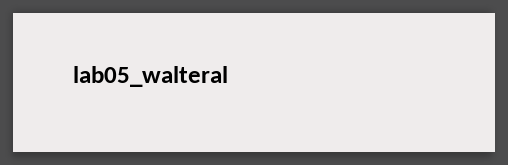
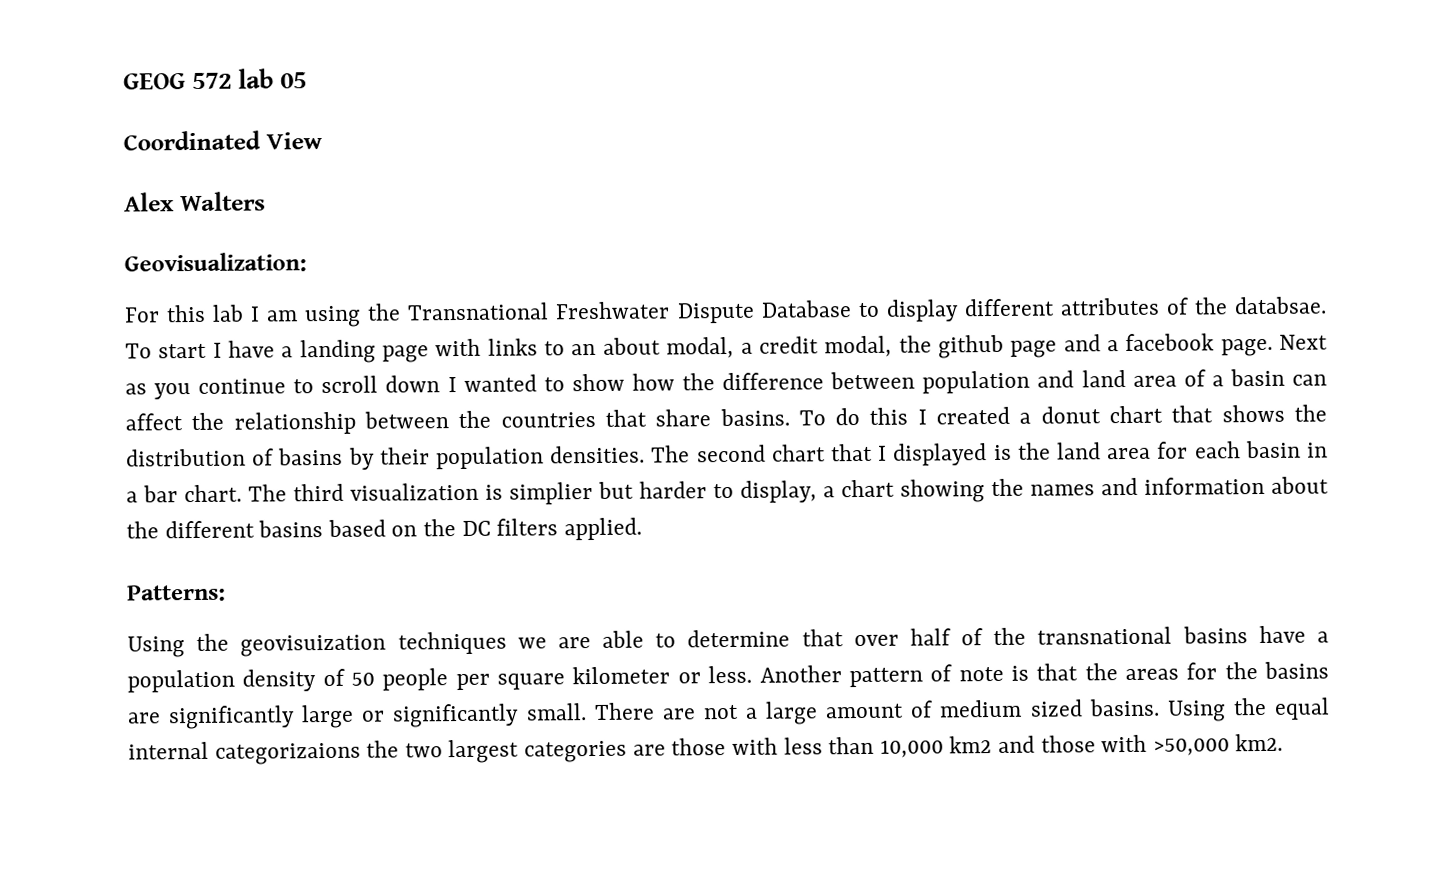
[73,66,228,87] lab05_walteral -> [123,68,308,90] [123,130,322,151] [124,191,266,212] [124,252,307,273] [124,296,1328,328] [125,333,1328,364] [125,368,1327,400] [125,404,1327,435] [126,440,1329,470] [126,476,1329,505] [126,517,642,541] [127,584,226,602] [127,625,1329,658] [127,661,1329,693] [127,697,1330,730] [128,733,1284,765] GEOG 572 lab 05 // Coordinated View // Alex Walters // Geovisualization: // For this lab I am using the Transnational Freshwater Dispute Database to display different attributes of the databsae. To start I have a landing page with links to an about modal, a credit modal, the github page and a facebook page. Next as you continue to scroll down I wanted to show how the difference between population and land area of a basin can affect the relationship between the countries that share basins. To do this I created a donut chart that shows the distribution of basins by their population densities. The second chart that I displayed is the land area for each basin in a bar chart. The third visualization is simplier but harder to display, a chart showing the names and information about the different basins based on the DC filters applied. // Patterns: // Using the geovisuization techniques we are able to determine that over half of the transnational basins have a population density of 50 people per square kilometer or less. Another pattern of note is that the areas for the basins are significantly large or significantly small. There are not a large amount of medium sized basins. Using the equal internal categorizaions the two largest categories are those with less than 10,000 km2 and those with >50,000 km2.

